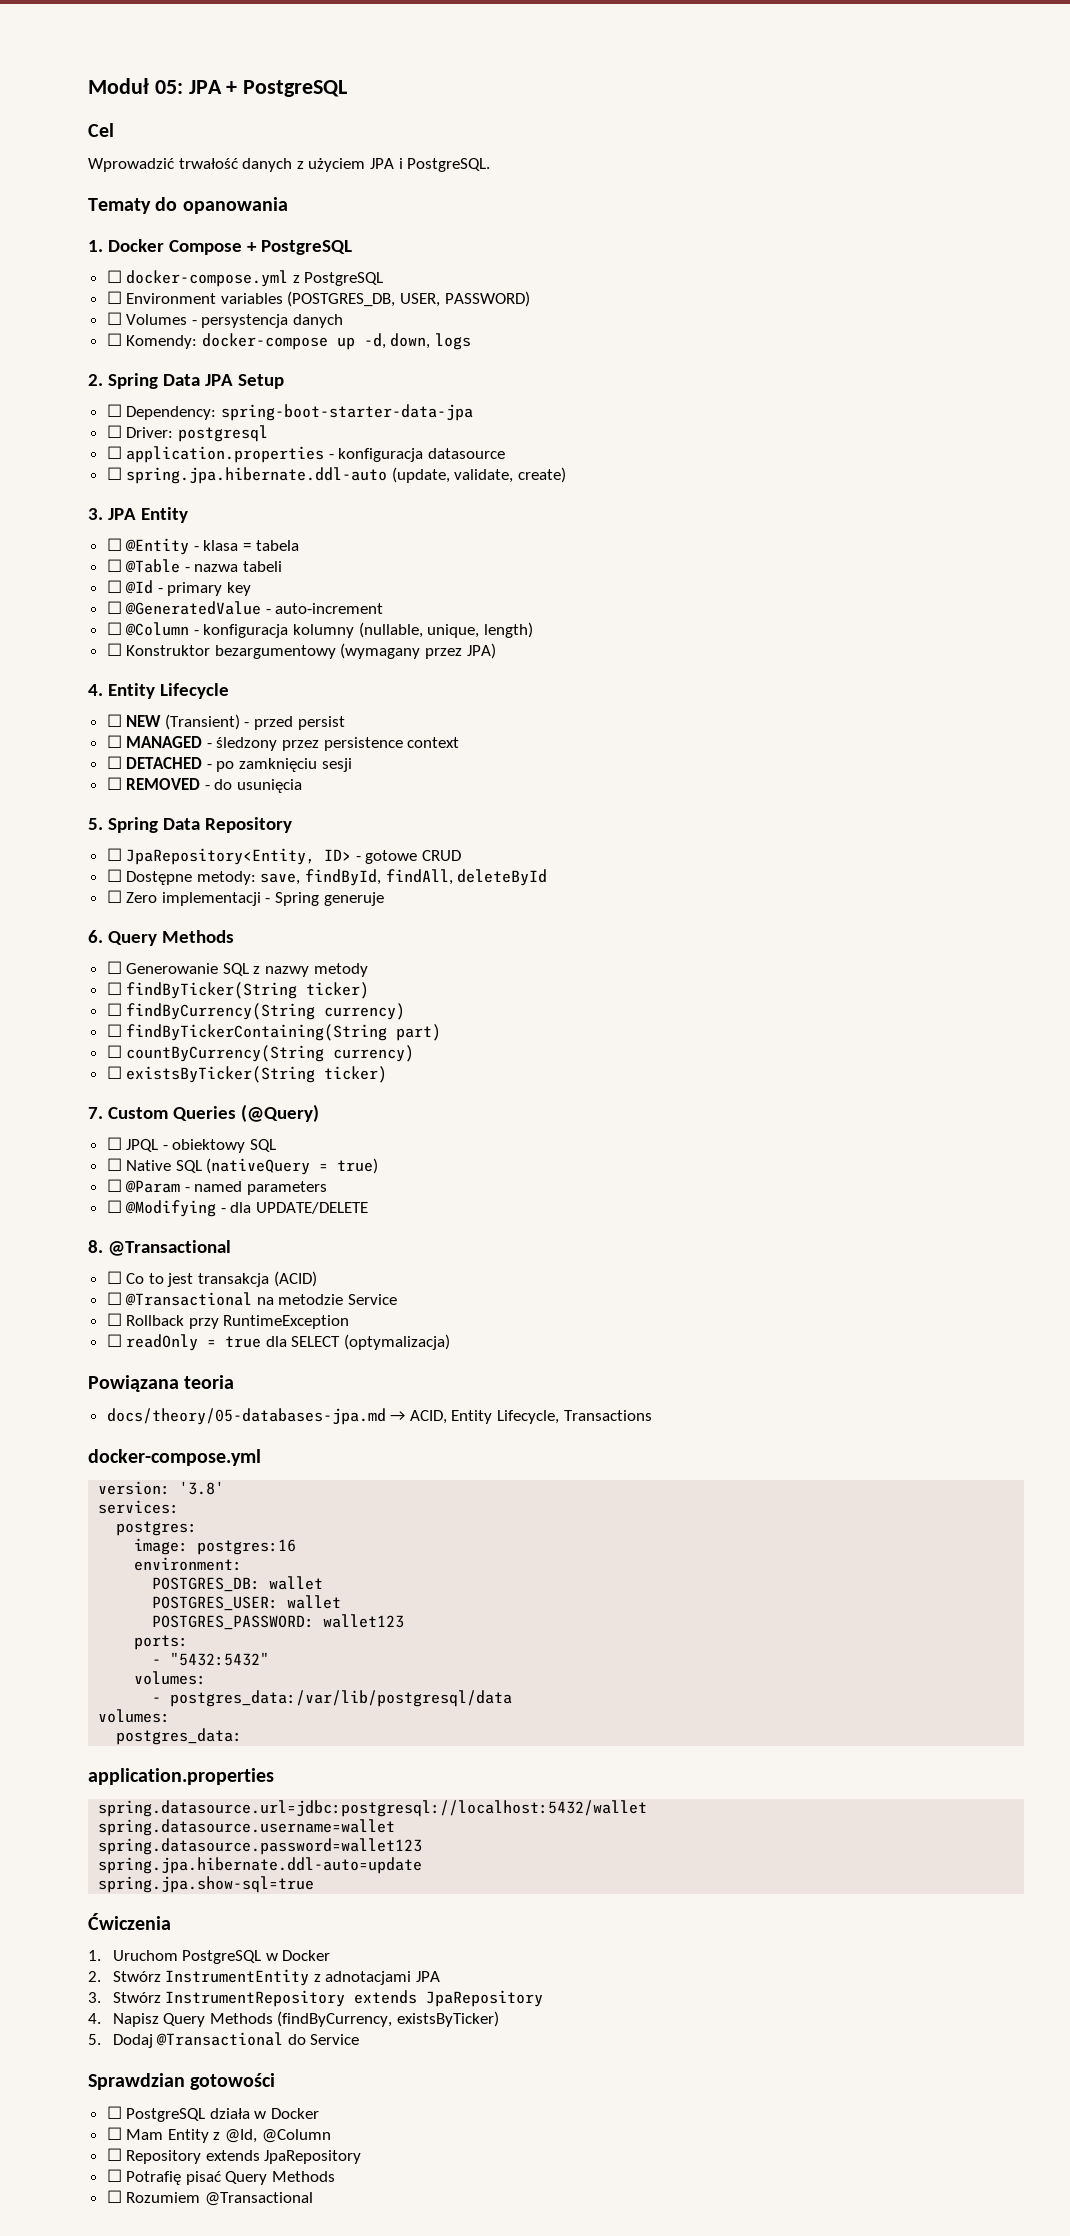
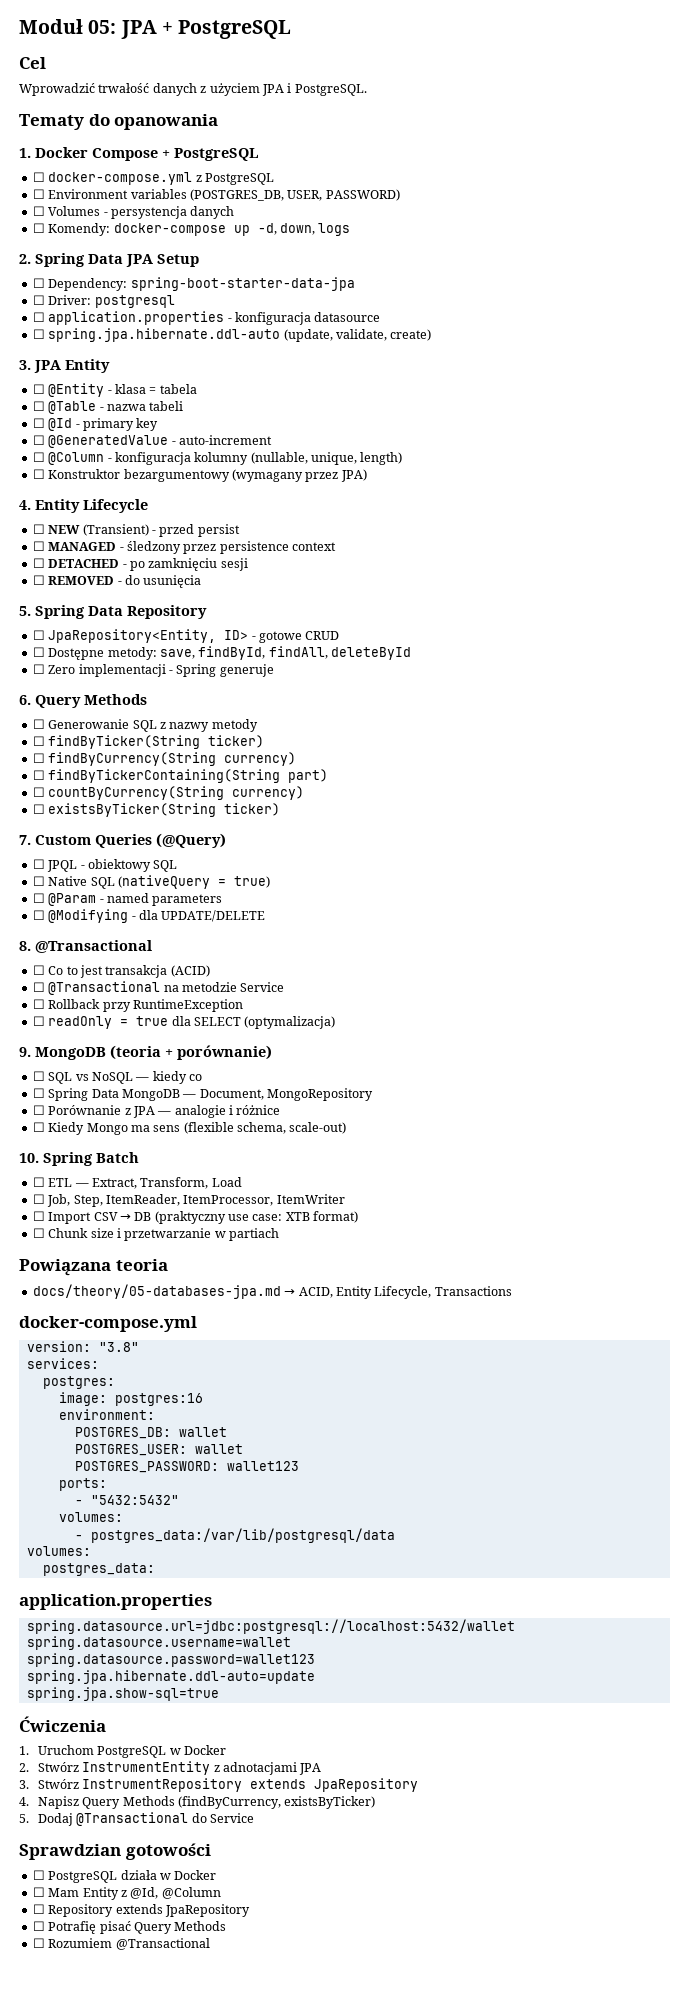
(451, 1342) none -> [19,1045,272,1060] [32,1071,202,1084] [32,1088,373,1101] [32,1105,281,1118] [32,1122,347,1135] [19,1152,139,1166] [32,1177,242,1189] [32,1194,345,1207] [32,1211,359,1224] [32,1228,279,1241] // 9. MongoDB (teoria + porównanie) // ☐ SQL vs NoSQL — kiedy co // ☐ Spring Data MongoDB — Document, MongoRepository // ☐ Porównanie z JPA — analogie i różnice // ☐ Kiedy Mongo ma sens (flexible schema, scale-out) // 10. Spring Batch // ☐ ETL — Extract, Transform, Load // ☐ Job, Step, ItemReader, ItemProcessor, ItemWriter // ☐ Import CSV → DB (praktyczny use case: XTB format) // ☐ Chunk size i przetwarzanie w partiach
[179,1481,225,1495] '3.8' -> [98,1342,139,1352] "3.8"

